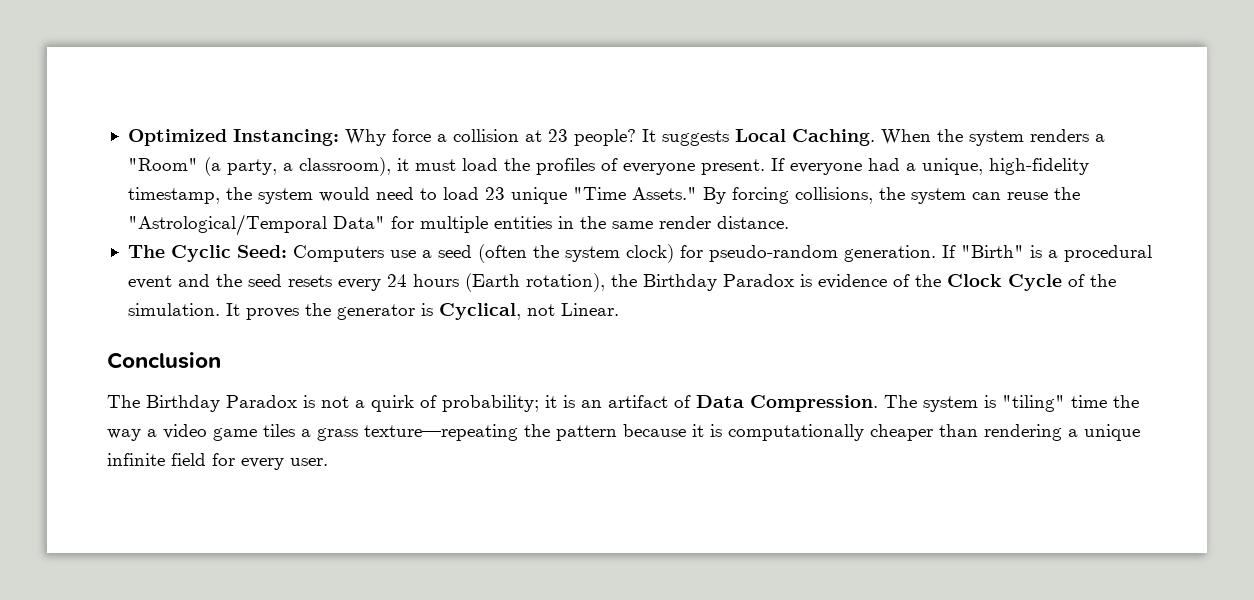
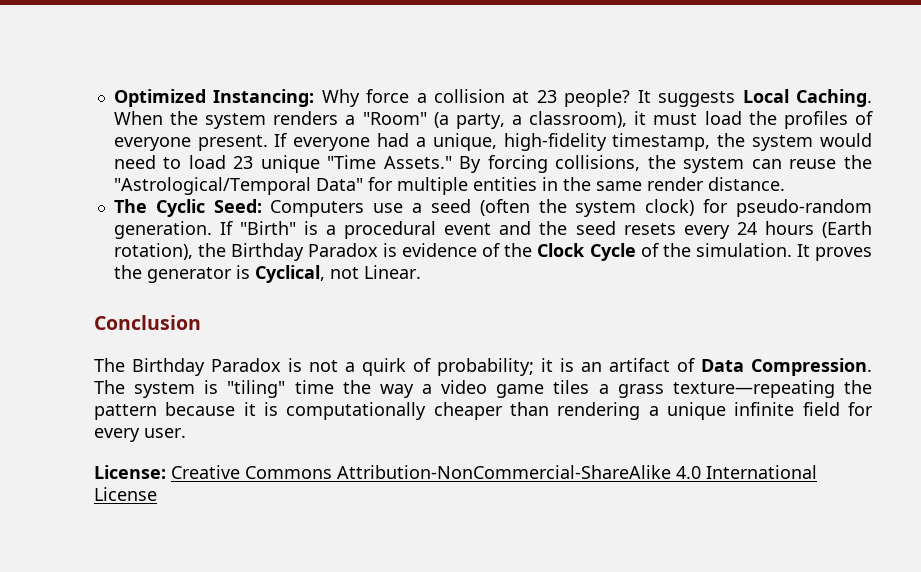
(328, 462) none -> [94,465,817,479] [94,487,157,501] // License: Creative Commons Attribution-NonCommercial-ShareAlike 4.0 International License

